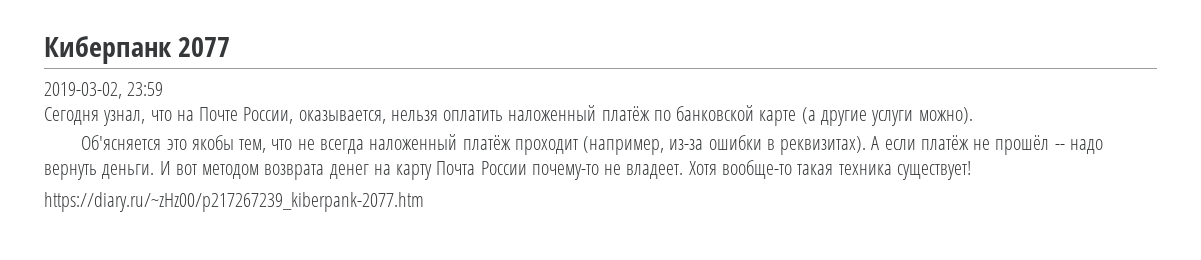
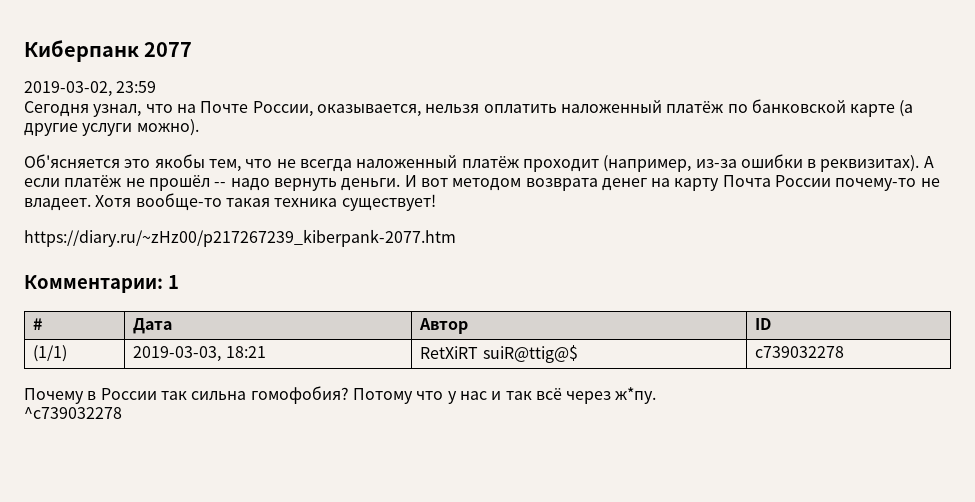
(424, 202) none -> [24,275,179,293] [33,318,43,330] [133,318,173,334] [419,318,469,334] [755,318,772,330] [33,345,68,362] [133,346,266,362] [420,345,578,363] [755,346,845,358] [24,386,657,404] [24,407,122,419] // Комментарии: 1 // # | Дата | Автор | ID // (1/1) | 2019-03-03, 18:21 | RetXiRT suiR@ttig@$ | c739032278 // Почему в России так сильна гомофобия? Потому что у нас и так всё через ж*пу. // ^c739032278

